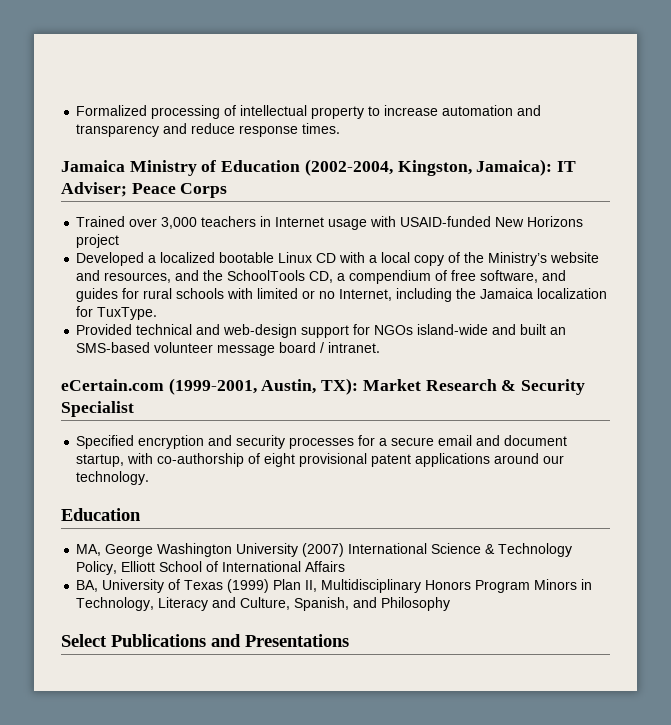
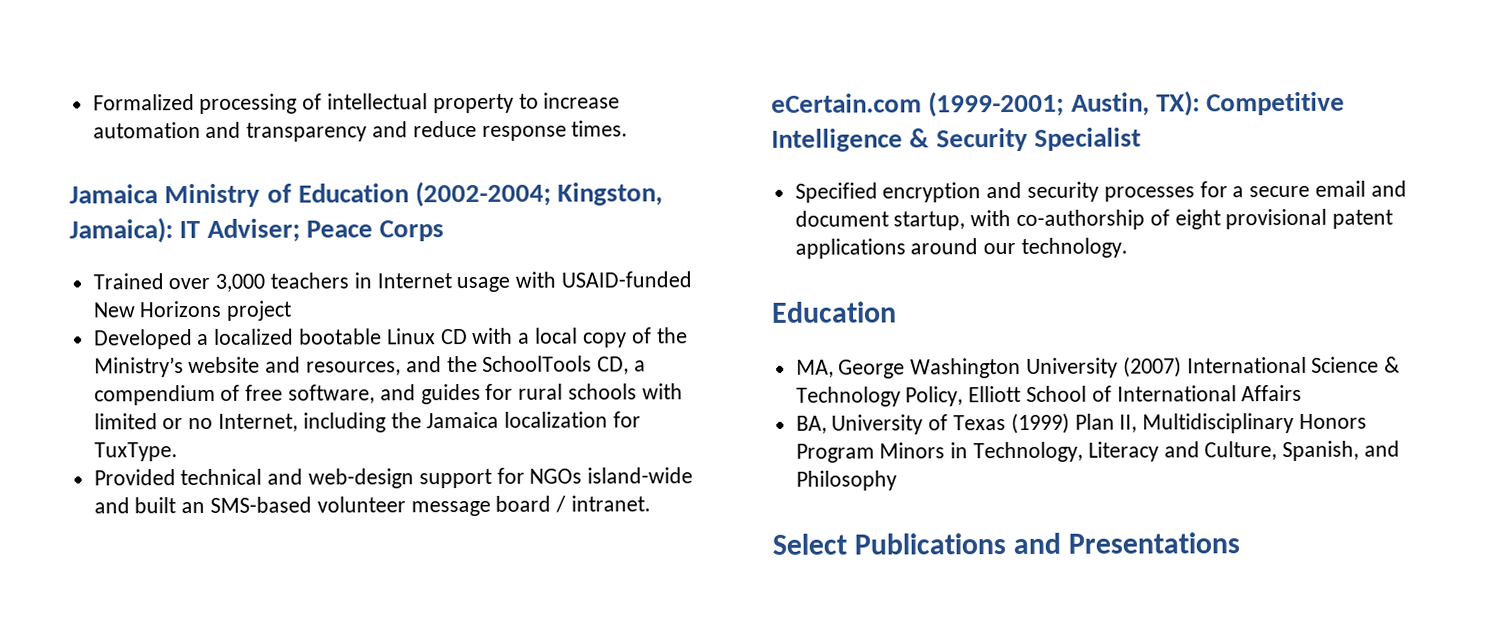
[304,159,393,176] (2002-2004, -> [415,180,552,208] (2002-2004;
[168,378,257,395] (1999-2001, -> [928,90,1065,118] (1999-2001;
[362,379,497,391] Market Research -> [1206,91,1346,116] [771,128,903,152] Competitive Intelligence

